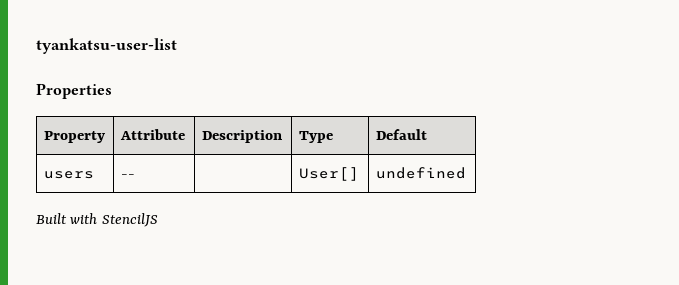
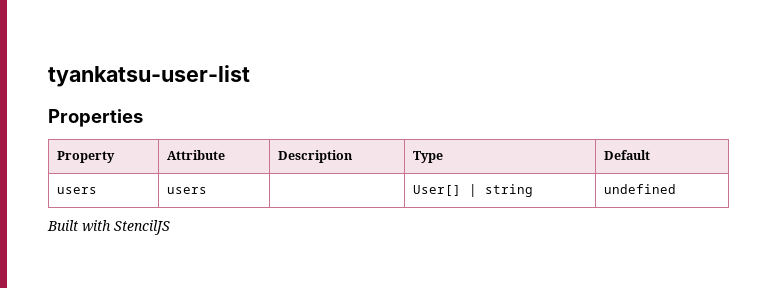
[120,174,135,178] -- -> [166,187,207,194] users
(359, 174) none -> [468,184,533,197] | string

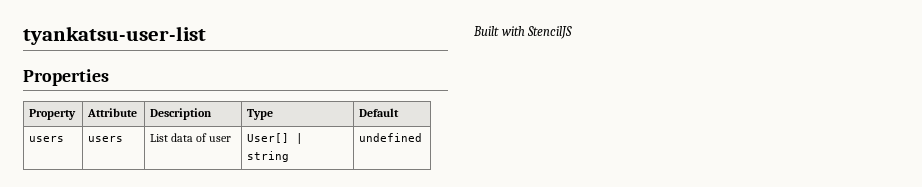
(207, 190) none -> [150,133,232,142] List data of user

